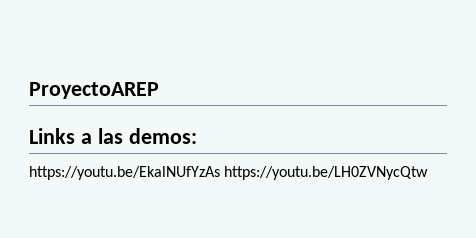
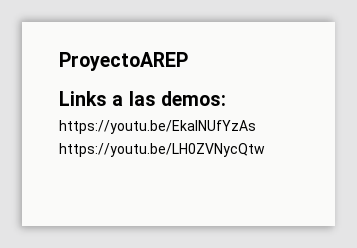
(220, 173) none -> (256, 127) //

